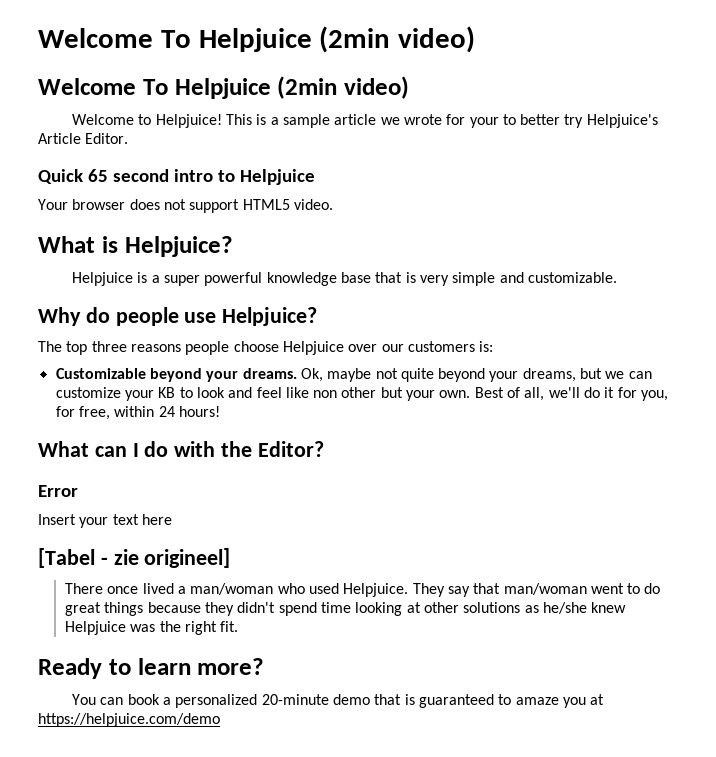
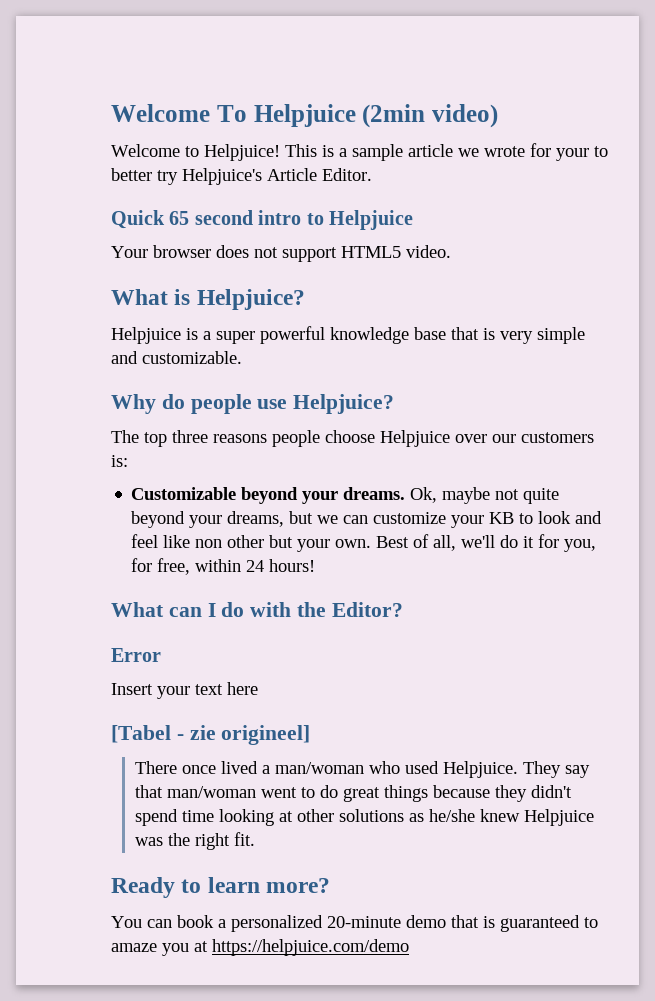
[38,26,476,53] [38,76,409,99] Welcome To Helpjuice (2min video) // Welcome To Helpjuice (2min video) -> [111,104,498,128] Welcome To Helpjuice (2min video)

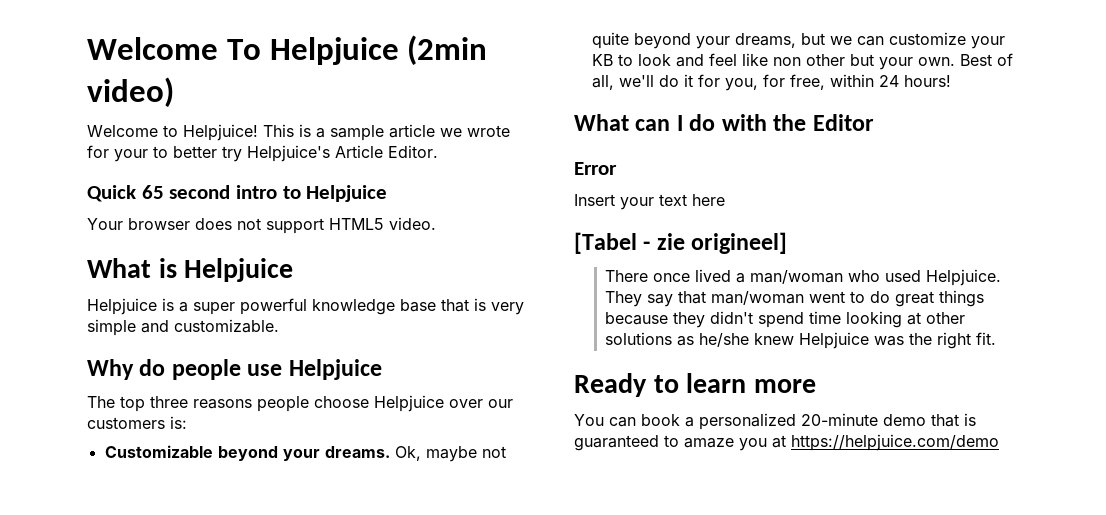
[196,289,305,310] Helpjuice? -> [184,258,294,282] Helpjuice
[293,394,395,414] Helpjuice? -> [288,359,382,380] Helpjuice
[331,602,403,617] Editor? -> [812,114,874,131] Editor
[266,878,331,893] more? -> [753,379,816,393] more

